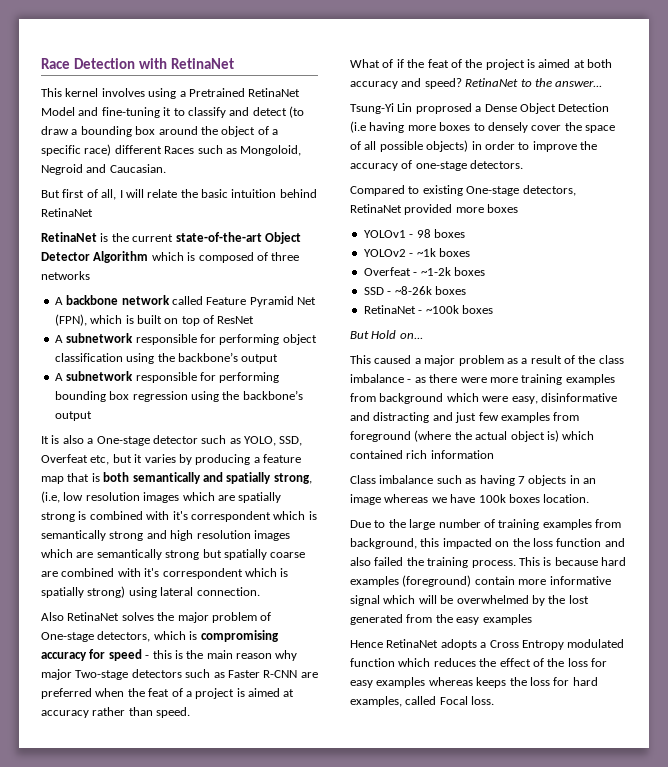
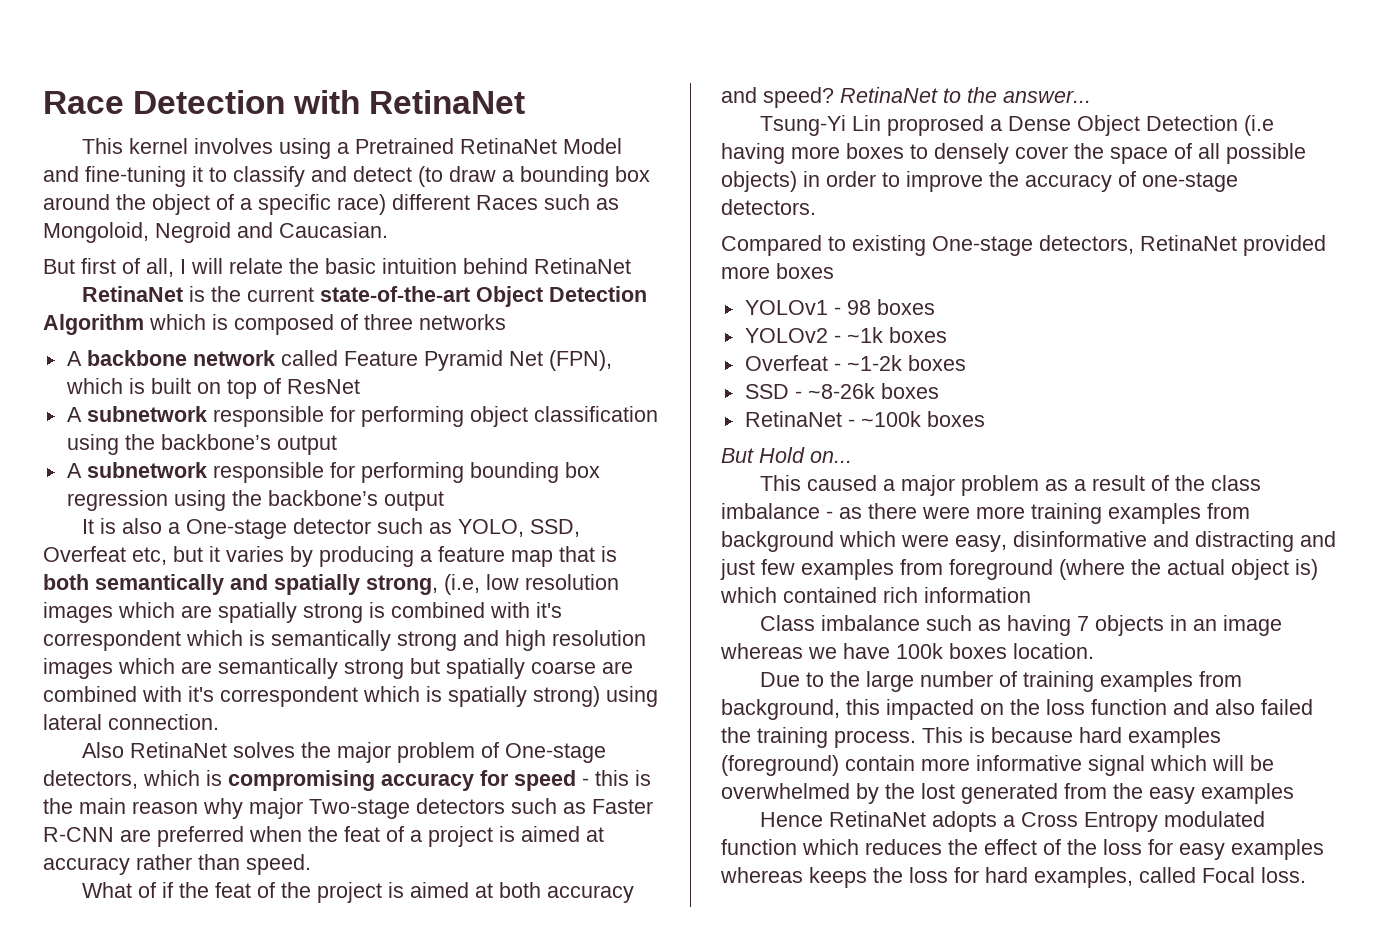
[41,252,90,261] Detector -> [548,286,647,302] Detection

